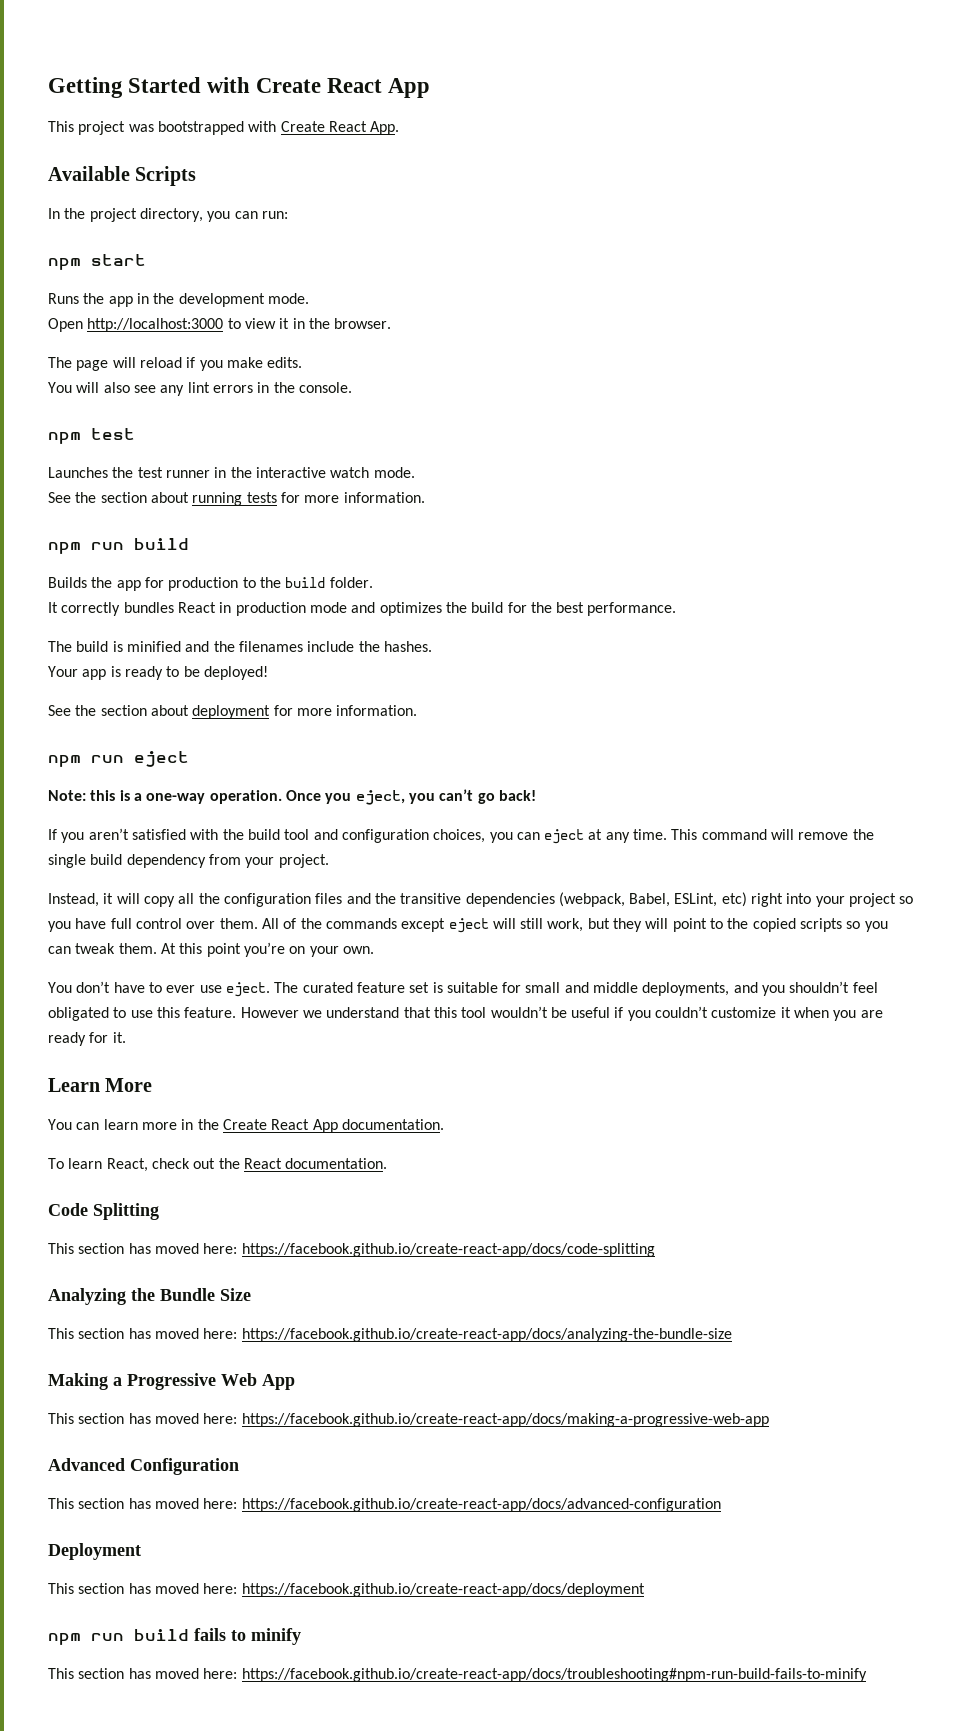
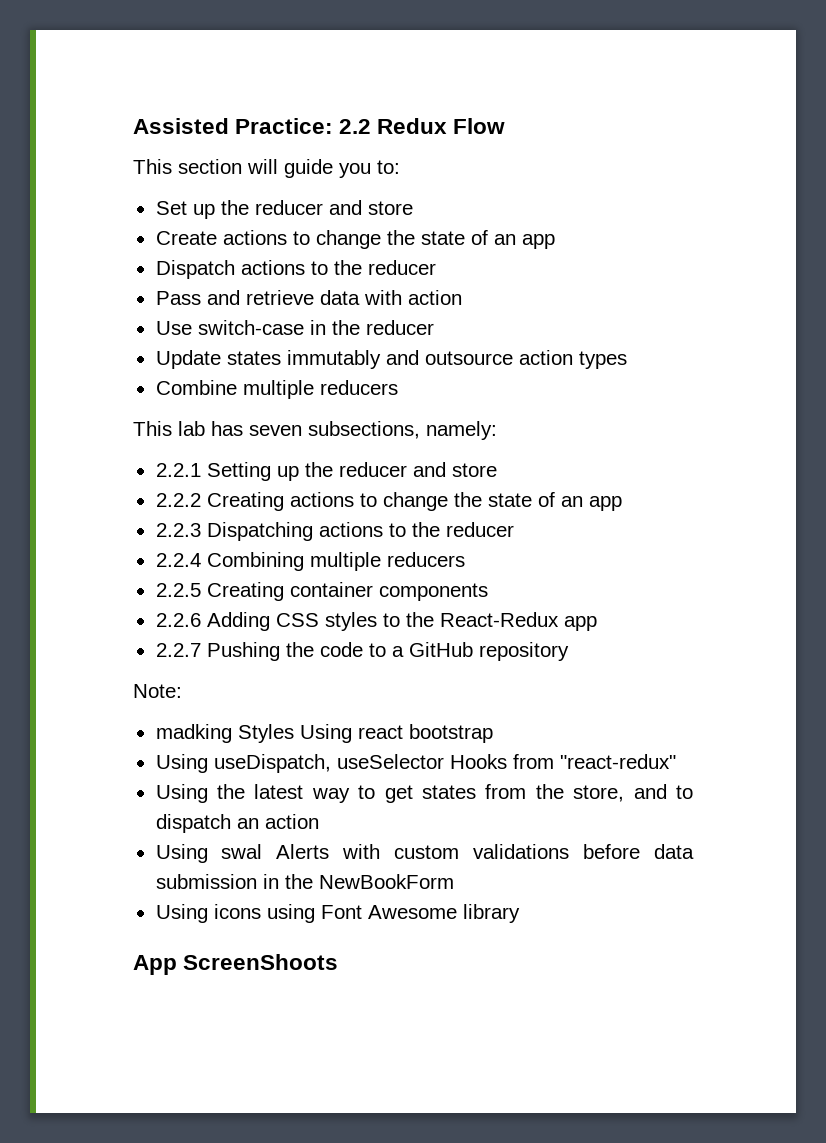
[48,77,431,98] [48,121,400,135] [48,166,197,186] [48,208,288,222] [48,254,146,270] [48,293,309,307] [48,318,392,332] [48,357,303,371] [48,382,352,396] [48,428,135,444] [48,467,415,478] [48,492,425,506] [48,538,189,554] [48,577,373,591] [48,602,677,616] [48,641,432,652] [48,666,268,680] [48,705,418,719] [48,751,189,767] [48,789,536,805] [48,828,874,844] [48,854,329,868] [48,892,914,907] [48,918,888,933] [48,942,374,957] [48,981,878,997] [48,1006,883,1021] [48,1032,126,1046] [48,1078,153,1092] [48,1119,444,1133] [48,1158,388,1172] [48,1203,159,1220] [48,1243,655,1257] [48,1288,251,1305] [48,1328,732,1342] [48,1373,295,1390] [48,1413,769,1427] [48,1458,239,1475] [48,1498,721,1512] [48,1543,141,1560] [48,1583,645,1597] [48,1628,301,1645] [48,1668,867,1682] Getting Started with Create React App // This project was bootstrapped with Create React App. // Available Scripts // In the project directory, you can run: // npm start // Runs the app in the development mode. // Open http://localhost:3000 to view it in the browser. // The page will reload if you make edits. // You will also see any lint errors in the console. // npm test // Launches the test runner in the interactive watch mode. // See the section about running tests for more information. // npm run build // Builds the app for production to the build folder. // It correctly bundles React in production mode and optimizes the build for the best performance. // The build is minified and the filenames include the hashes. // Your app is ready to be deployed! // See the section about deployment for more information. // npm run eject // Note: this is a one-way operation. Once you eject, you can’t go back! // If you aren’t satisfied with the build tool and configuration choices, you can eject at any time. This command will remove the single build dependency from your project. // Instead, it will copy all the configuration files and the transitive dependencies (webpack, Babel, ESLint, etc) right into your project so you have full control over them. All of the commands except eject will still work, but they will point to the copied scripts so you can tweak them. At this point you’re on your own. // You don’t have to ever use eject. The curated feature set is suitable for small and middle deployments, and you shouldn’t feel obligated to use this feature. However we understand that this tool wouldn’t be useful if you couldn’t customize it when you are ready for it. // Learn More // You can learn more in the Create React App documentation. // To learn React, check out the React documentation. // Code Splitting // This section has moved here: https://facebook.github.io/create-react-app/docs/code-splitting // Analyzing the Bundle Size // This section has moved here: https://facebook.github.io/create-react-app/docs/analyzing-the-bundle-size // Making a Progressive Web App // This section has moved here: https://facebook.github.io/create-react-app/docs/making-a-progressive-web-app // Advanced Configuration // This section has moved here: https://facebook.github.io/create-react-app/docs/advanced-configuration // Deployment // This section has moved here: https://facebook.github.io/create-react-app/docs/deployment // npm run build fails to minify // This section has moved here: https://facebook.github.io/create-react-app/docs/troubleshooting#npm-run-build-fails-to-minify -> [133,118,506,134] [133,159,400,178] [155,200,413,219] [155,230,555,249] [155,260,436,279] [155,290,462,305] [155,320,434,335] [155,350,627,369] [155,380,398,399] [133,421,497,440] [155,462,497,481] [155,492,622,511] [155,522,514,541] [155,552,465,571] [155,582,488,601] [155,612,597,631] [155,642,569,661] [133,684,182,698] [155,724,493,743] [155,754,676,773] [155,784,694,803] [155,814,319,833] [155,844,694,863] [155,874,454,889] [155,904,520,923] [133,954,339,975] Assisted Practice: 2.2 Redux Flow // This section will guide you to: // Set up the reducer and store // Create actions to change the state of an app // Dispatch actions to the reducer // Pass and retrieve data with action // Use switch-case in the reducer // Update states immutably and outsource action types // Combine multiple reducers // This lab has seven subsections, namely: // 2.2.1 Setting up the reducer and store // 2.2.2 Creating actions to change the state of an app // 2.2.3 Dispatching actions to the reducer // 2.2.4 Combining multiple reducers // 2.2.5 Creating container components // 2.2.6 Adding CSS styles to the React-Redux app // 2.2.7 Pushing the code to a GitHub repository // Note: // madking Styles Using react bootstrap // Using useDispatch, useSelector Hooks from "react-redux" // Using the latest way to get states from the store, and to dispatch an action // Using swal Alerts with custom validations before data submission in the NewBookForm // Using icons using Font Awesome library // App ScreenShoots

